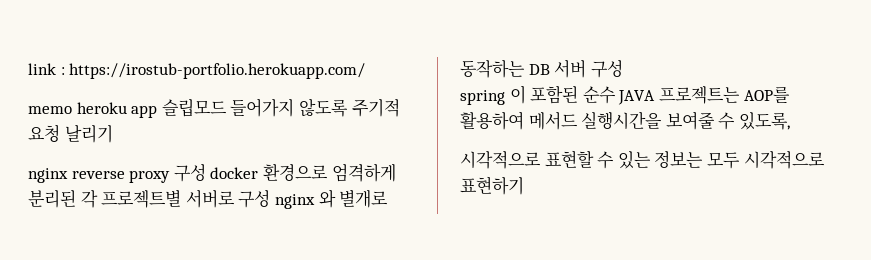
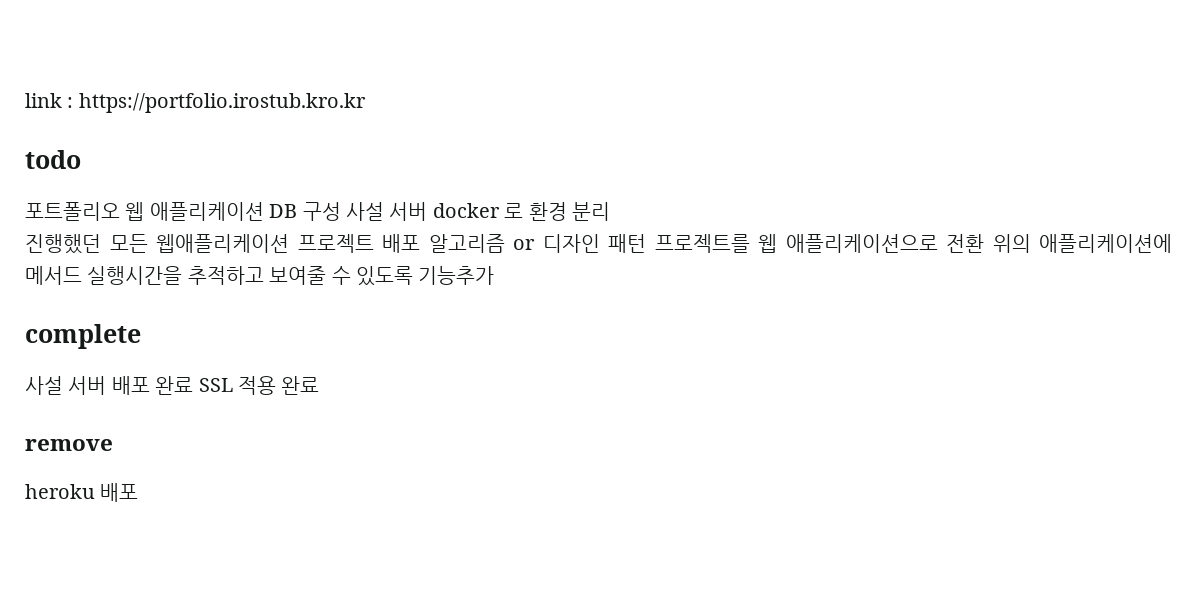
[69,63,366,79] [28,98,400,118] [28,124,113,143] [28,163,396,183] [28,189,389,209] [460,59,623,78] [460,85,790,105] [460,111,524,130] https://irostub-portfolio.herokuapp.com/ // memo heroku app 슬립모드 들어가지 않도록 주기적 요청 날리기 // nginx reverse proxy 구성 docker 환경으로 엄격하게 분리된 각 프로젝트별 서버로 구성 nginx 와 별개로 동작하는 DB 서버 구성 // spring 이 포함된 순수 JAVA 프로젝트는 AOP를 활용하여 -> [78,93,366,113] [25,150,81,169] [25,202,610,221] [25,234,1172,254] https://portfolio.irostub.kro.kr // todo // 포트폴리오 웹 애플리케이션 DB 구성 사설 서버 docker 로 환경 분리 // 진행했던 모든 웹애플리케이션 프로젝트 배포 알고리즘 or 디자인 패턴 프로젝트를 웹 애플리케이션으로 전환 위의 애플리케이션에
(663, 120) none -> [187,266,264,285] 추적하고
[738,112,790,130] [460,150,825,169] [460,176,524,195] 있도록, // 시각적으로 표현할 수 있는 정보는 모두 시각적으로 표현하기 -> [356,266,495,286] [25,324,141,349] [25,376,320,395] [25,439,113,451] [25,483,139,502] 있도록 기능추가 // complete // 사설 서버 배포 완료 SSL 적용 완료 // remove // heroku 배포

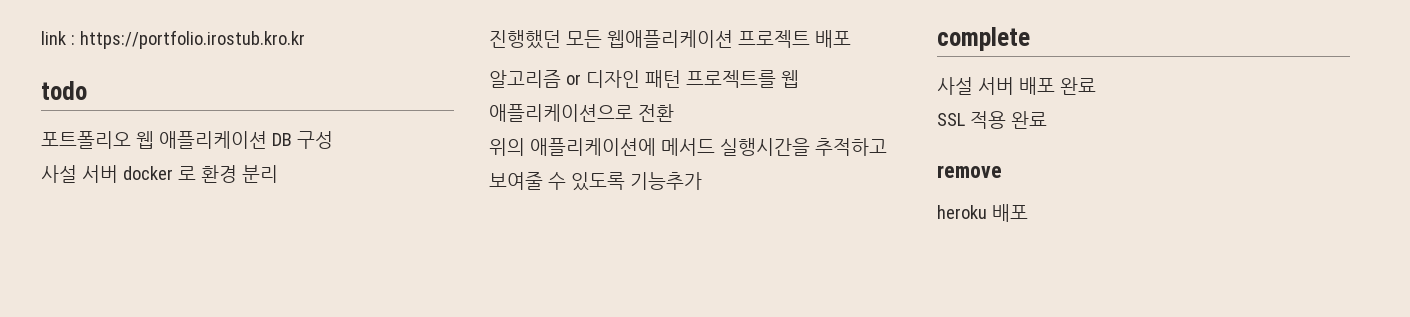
(341, 211) none -> (333, 140) //
(420, 243) none -> (851, 39) //
(984, 243) none -> (674, 113) //
(194, 385) none -> (1096, 86) //

